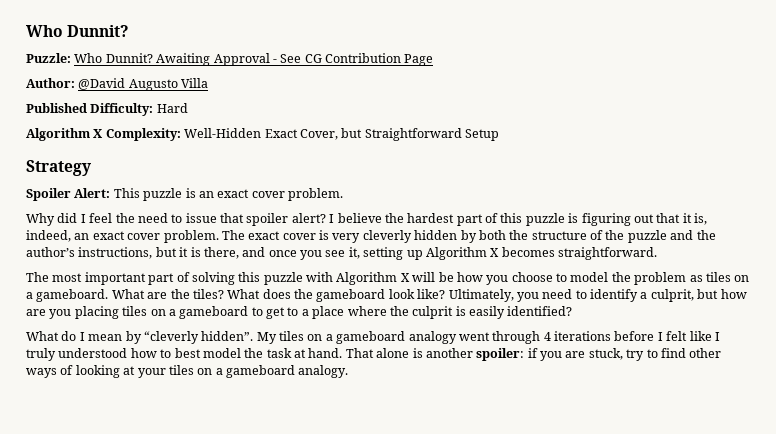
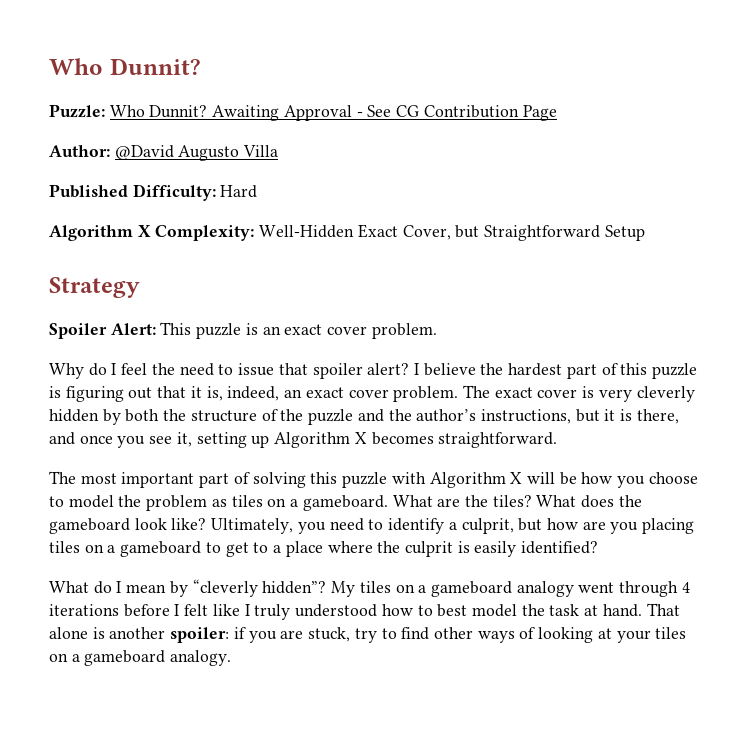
[57,213,78,223] did -> [88,363,107,376] do
[201,331,254,341] hidden”. -> [262,581,327,594] hidden”?

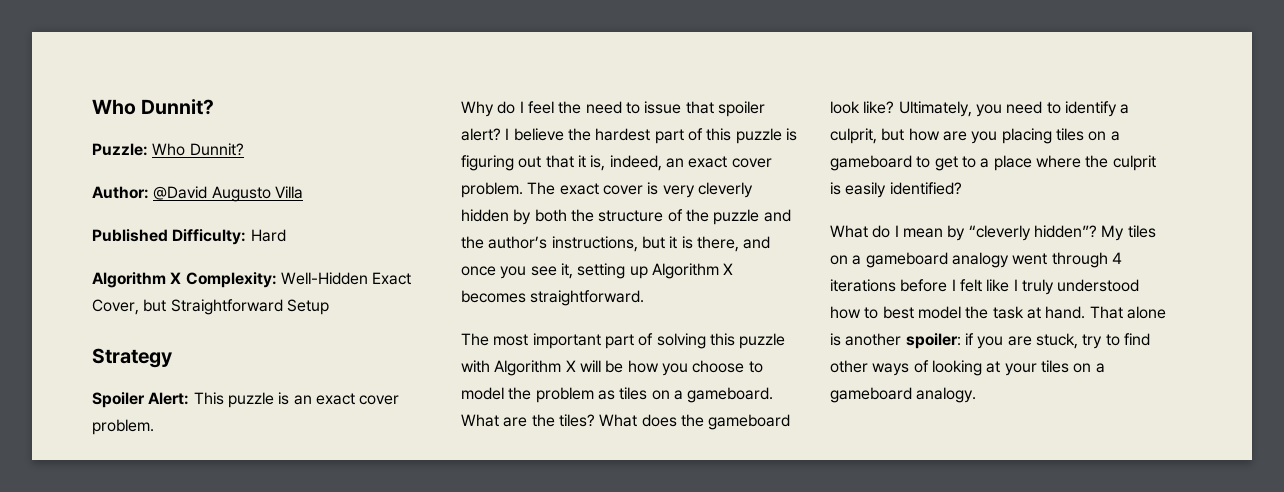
[212,105,557,121] Awaiting Approval - See CG Contribution Page -> (244, 149) none

